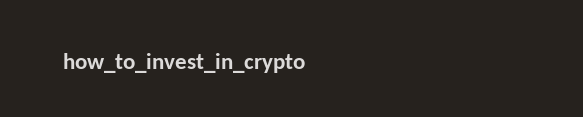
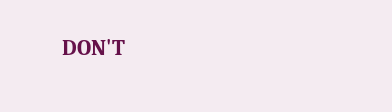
[63,53,305,73] how_to_invest_in_crypto -> [62,39,125,55] DON'T

